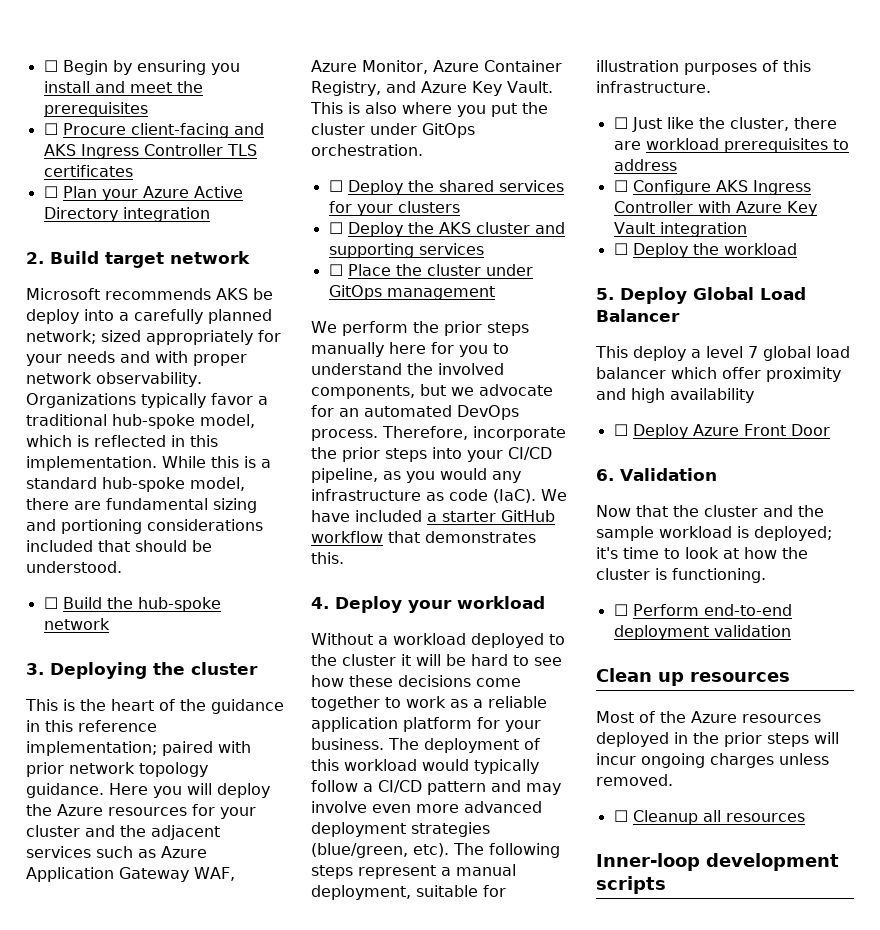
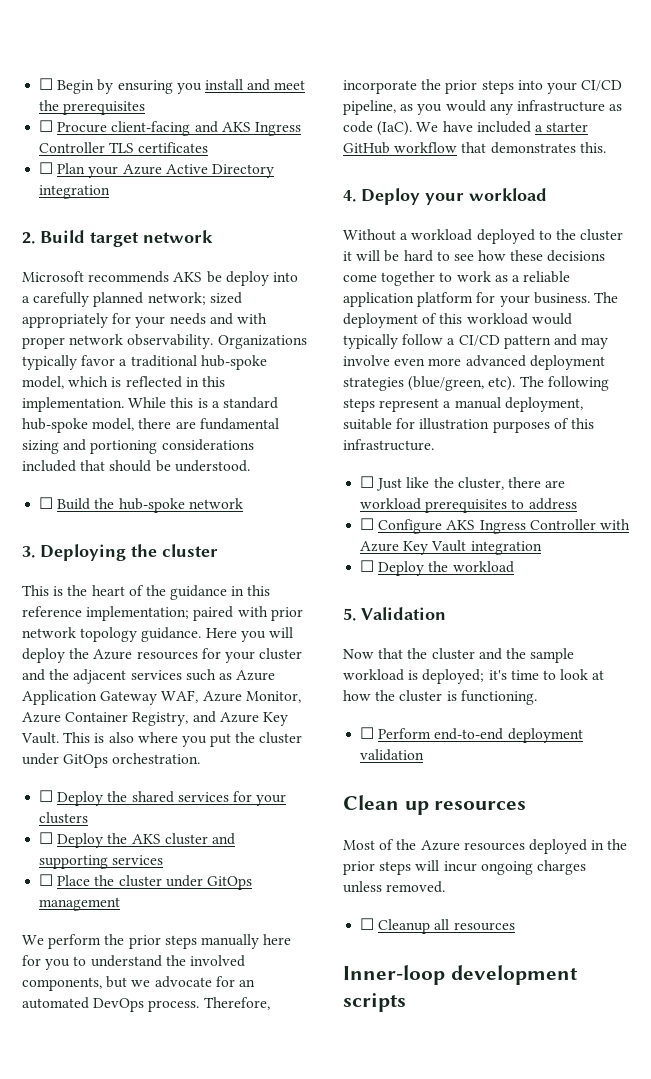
[620,287,806,304] [596,309,680,322] [595,346,850,361] [596,367,841,382] [596,388,754,403] [613,424,830,439] [596,469,614,481] Deploy Global Load Balancer // This deploy a level 7 global load balancer which offer proximity and high availability // ☐ Deploy Azure Front Door // 6. -> (356, 614) none

